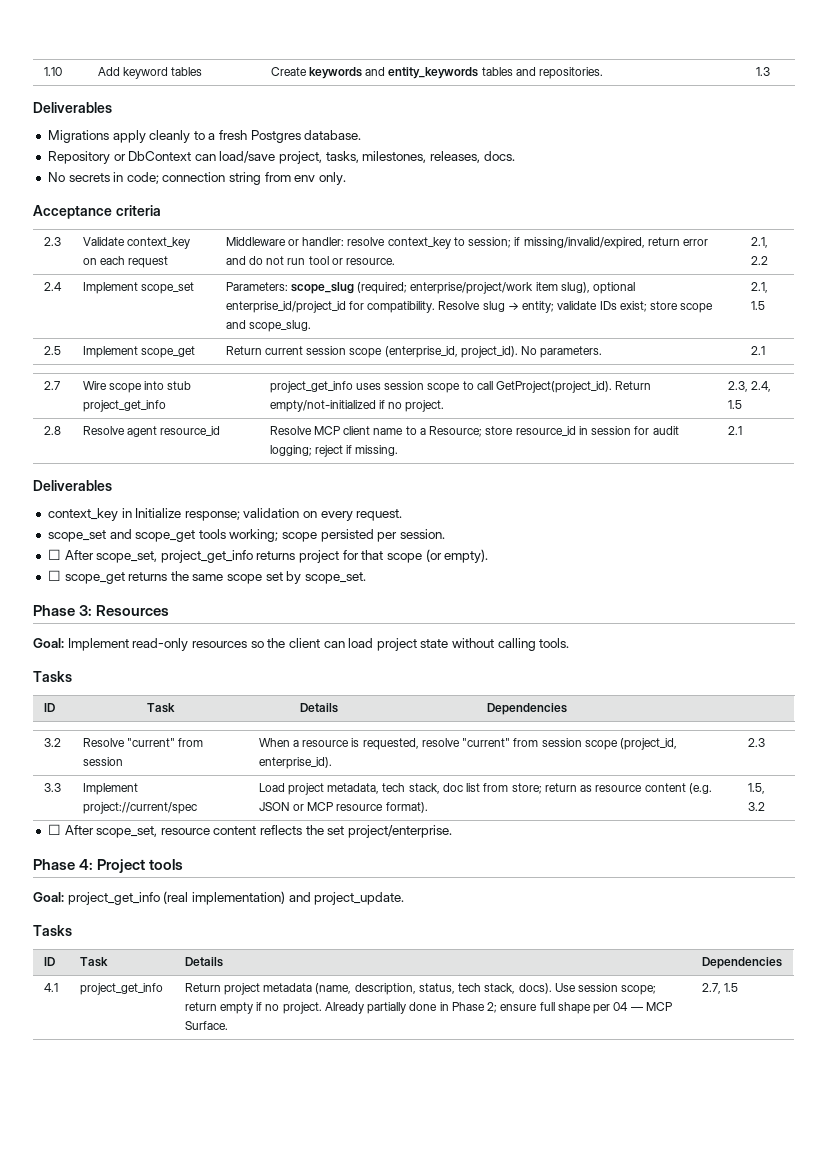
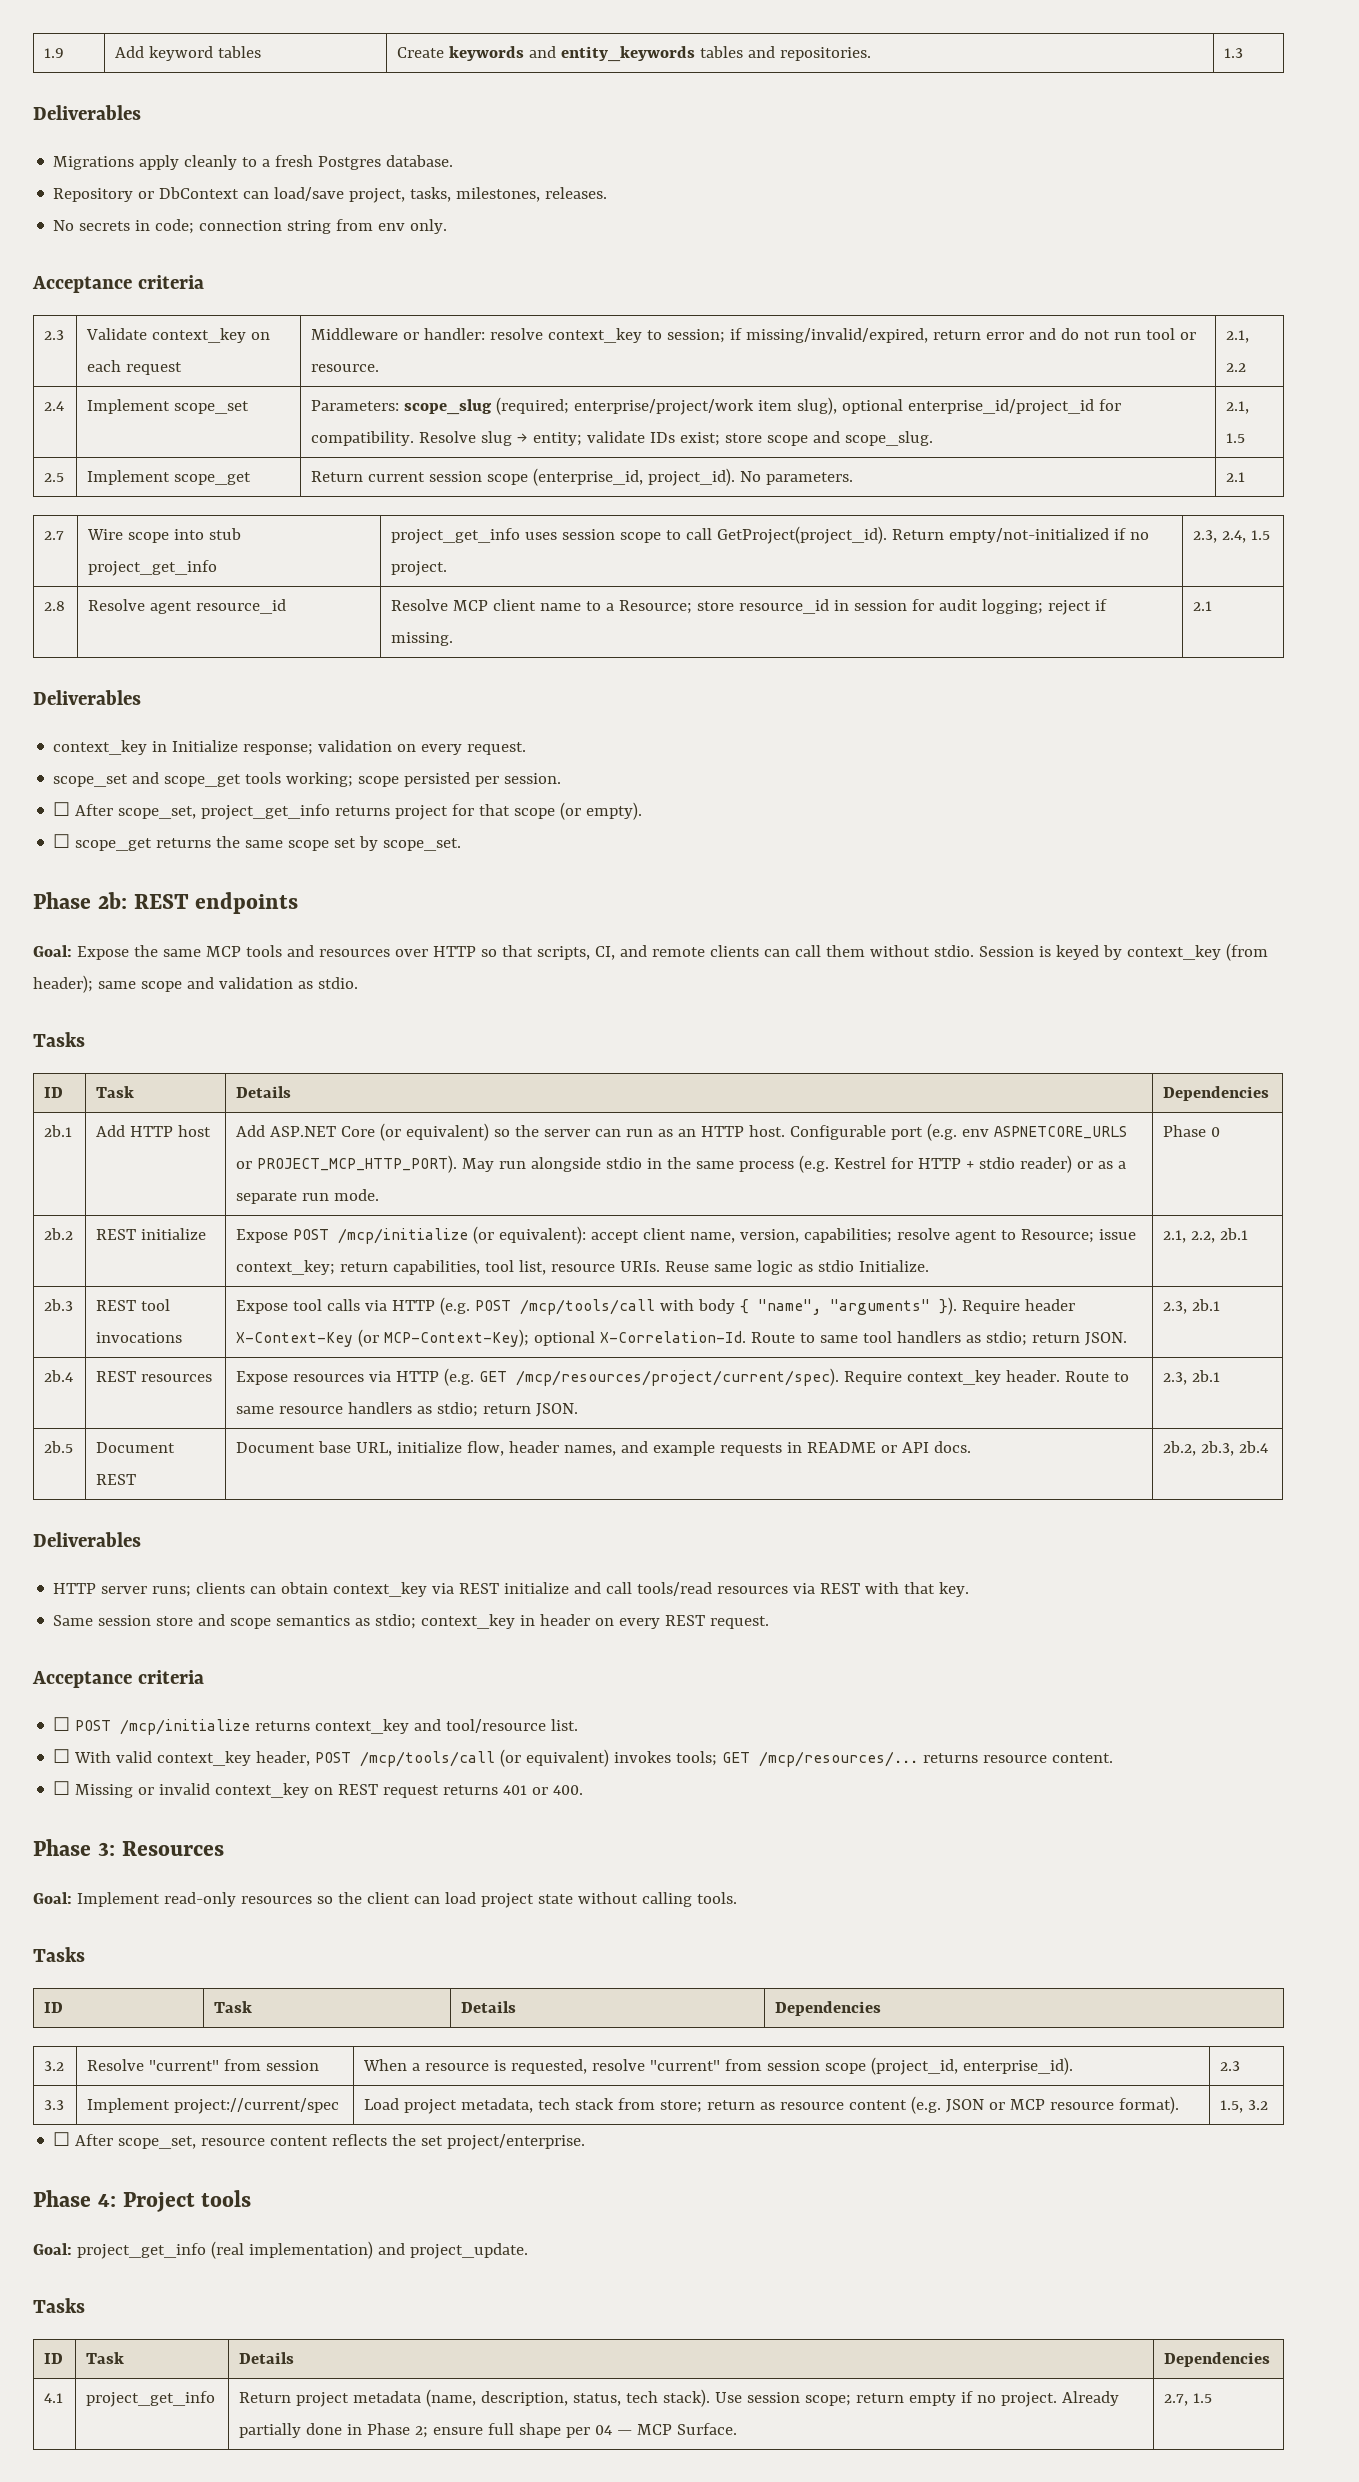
[43,67,62,76] 1.10 -> [44,48,65,58] 1.9
[430,151,515,163] releases, docs. -> [545,187,608,199] releases.
(367, 578) none -> [33,892,299,914] [33,943,1268,961] [33,975,358,993] [33,1032,85,1047] [44,1087,64,1098] [96,1086,135,1098] [236,1086,292,1098] [1163,1086,1270,1101] [44,1125,73,1137] [96,1125,212,1137] [236,1123,1128,1141] [236,1155,1127,1173] [236,1189,380,1204] [1163,1125,1221,1137] [44,1228,74,1240] [96,1228,207,1240] [236,1226,1137,1244] [236,1260,930,1275] [1163,1228,1249,1243] [44,1299,74,1311] [96,1299,171,1311] [96,1332,183,1343] [236,1297,1076,1315] [236,1329,1128,1347] [1163,1299,1221,1314] [44,1370,74,1382] [96,1371,213,1382] [236,1368,1130,1386] [236,1402,579,1417] [1163,1370,1221,1385] [44,1441,74,1453] [96,1442,176,1453] [96,1474,137,1485] [236,1441,972,1456] [1163,1441,1269,1456] [33,1532,141,1547] [53,1582,970,1597] [53,1614,770,1629] [32,1670,204,1688] [53,1717,579,1735] [53,1749,1114,1767] [53,1781,584,1798] // Phase 2b: REST endpoints // Goal: Expose the same MCP tools and resources over HTTP so that scripts, CI, and remote clients can call them without stdio. Session is keyed by context_key (from header); same scope and validation as stdio. // Tasks // ID | Task | Details | Dependencies // 2b.1 | Add HTTP host | Add ASP.NET Core (or equivalent) so the server can run as an HTTP host. Configurable port (e.g. env ASPNETCORE_URLS or PROJECT_MCP_HTTP_PORT). May run alongside stdio in the same process (e.g. Kestrel for HTTP + stdio reader) or as a separate run mode. | Phase 0 // 2b.2 | REST initialize | Expose POST /mcp/initialize (or equivalent): accept client name, version, capabilities; resolve agent to Resource; issue context_key; return capabilities, tool list, resource URIs. Reuse same logic as stdio Initialize. | 2.1, 2.2, 2b.1 // 2b.3 | REST tool invocations | Expose tool calls via HTTP (e.g. POST /mcp/tools/call with body { "name", "arguments" }). Require header X-Context-Key (or MCP-Context-Key); optional X-Correlation-Id. Route to same tool handlers as stdio; return JSON. | 2.3, 2b.1 // 2b.4 | REST resources | Expose resources via HTTP (e.g. GET /mcp/resources/project/current/spec). Require context_key header. Route to same resource handlers as stdio; return JSON. | 2.3, 2b.1 // 2b.5 | Document REST | Document base URL, initialize flow, header names, and example requests in README or API docs. | 2b.2, 2b.3, 2b.4 // Deliverables // HTTP server runs; clients can obtain context_key via REST initialize and call tools/read resources via REST with that key. // Same session store and scope semantics as stdio; context_key in header on every REST request. // Acceptance criteria // ☐ POST /mcp/initialize returns context_key and tool/resource list. // ☐ With valid context_key header, POST /mcp/tools/call (or equivalent) invokes tools; GET /mcp/resources/... returns resource content. // ☐ Missing or invalid context_key on REST request returns 401 or 400.
[408,783,481,794] stack, doc list -> [575,2098,615,2110] stack
[484,983,552,994] stack, docs). -> [663,2389,711,2407] stack).

